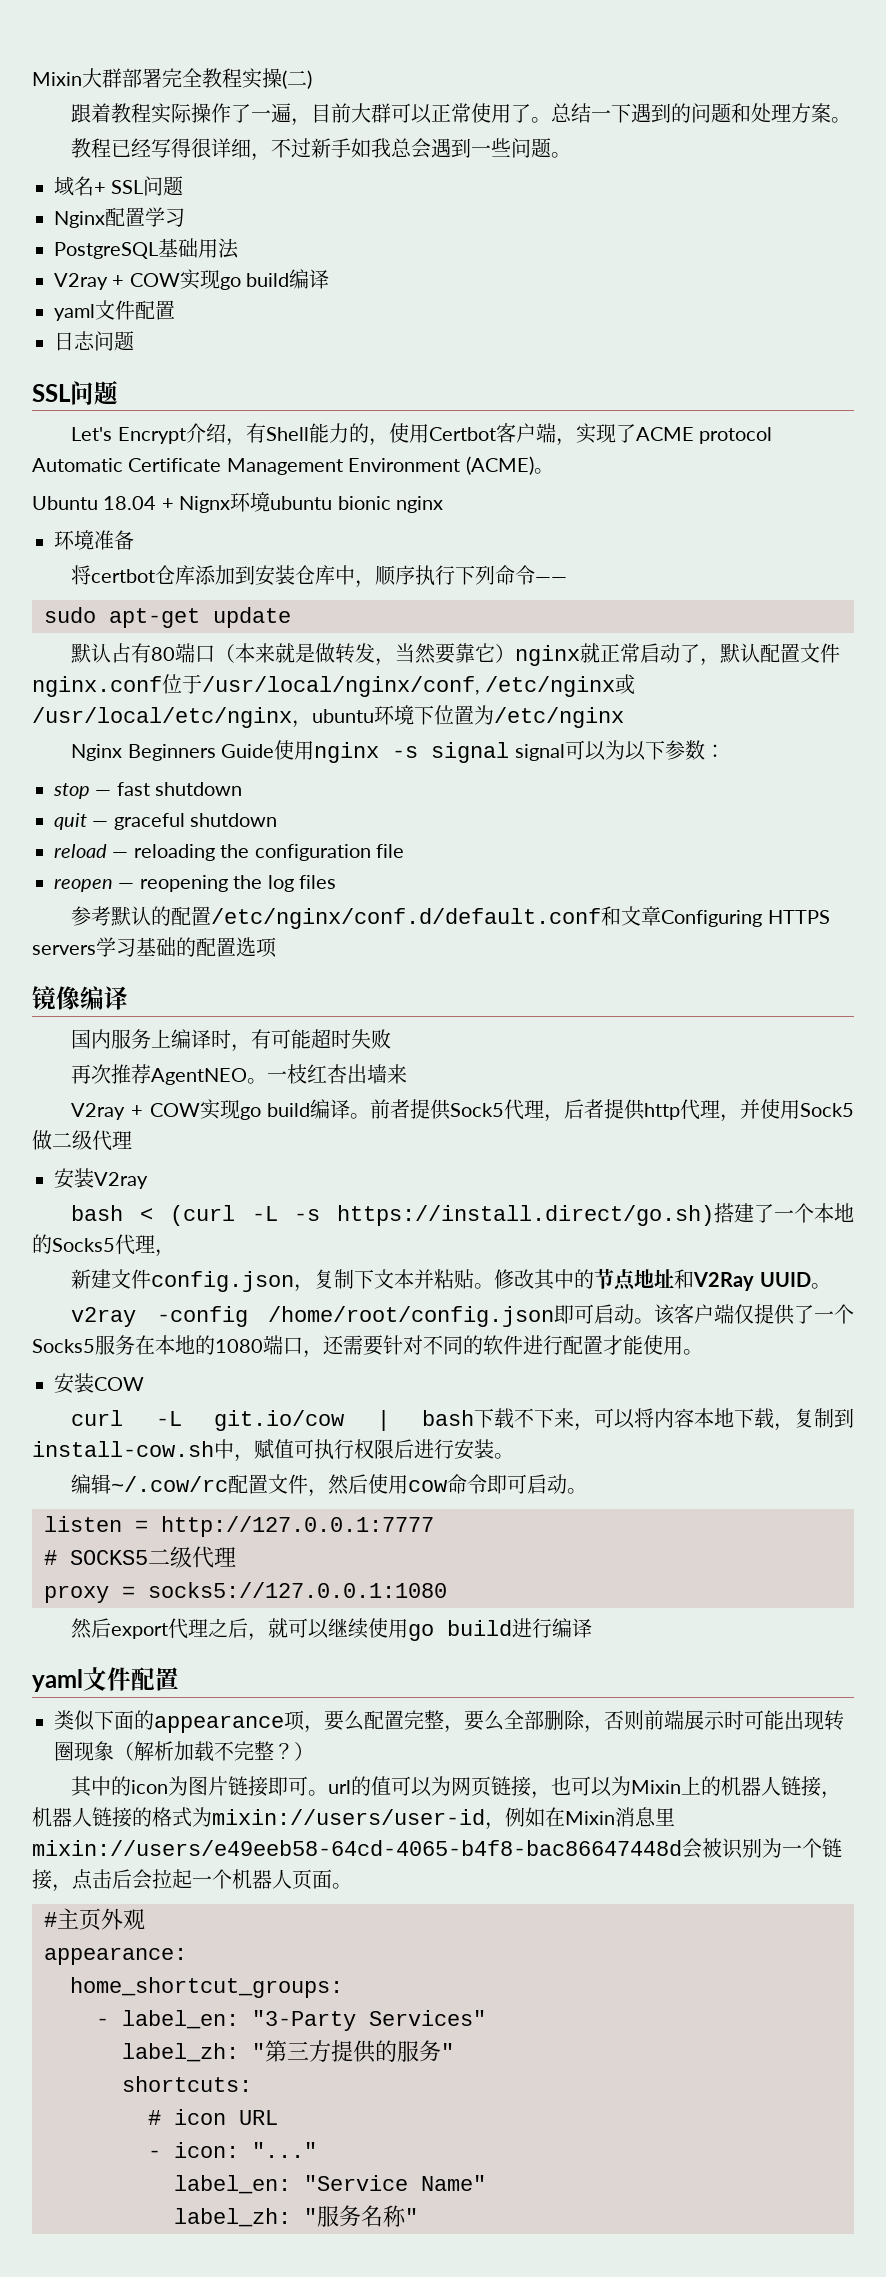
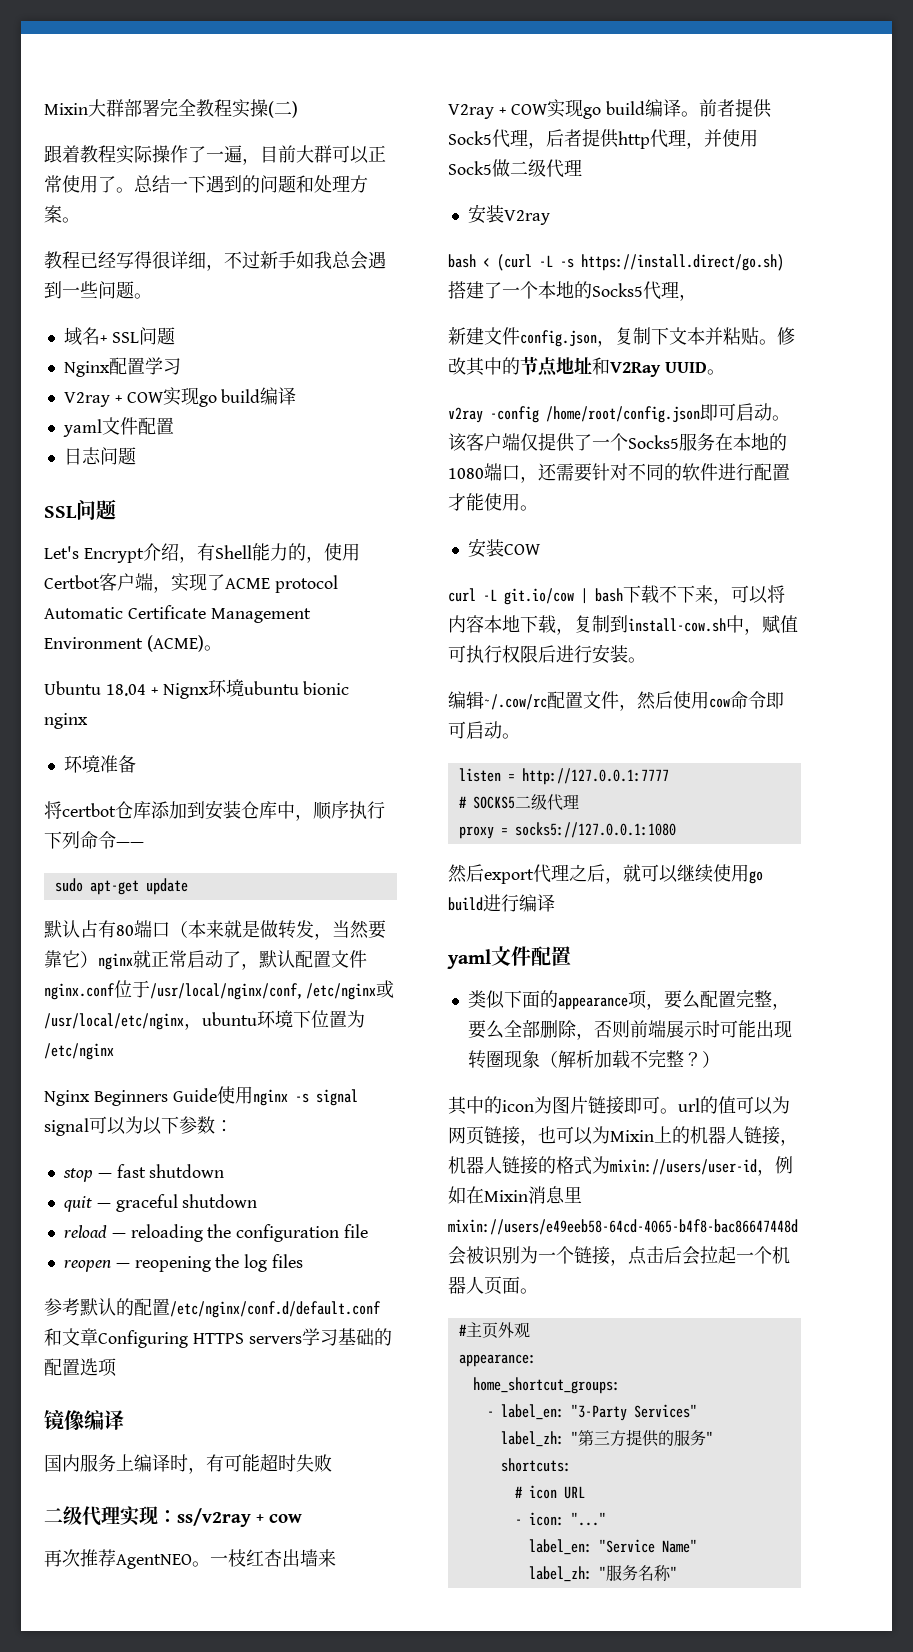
[54,238,239,259] // PostgreSQL基础用法 -> (181, 366) none
(392, 1039) none -> [44,1506,303,1527] // 二级代理实现：ss/v2ray + cow

